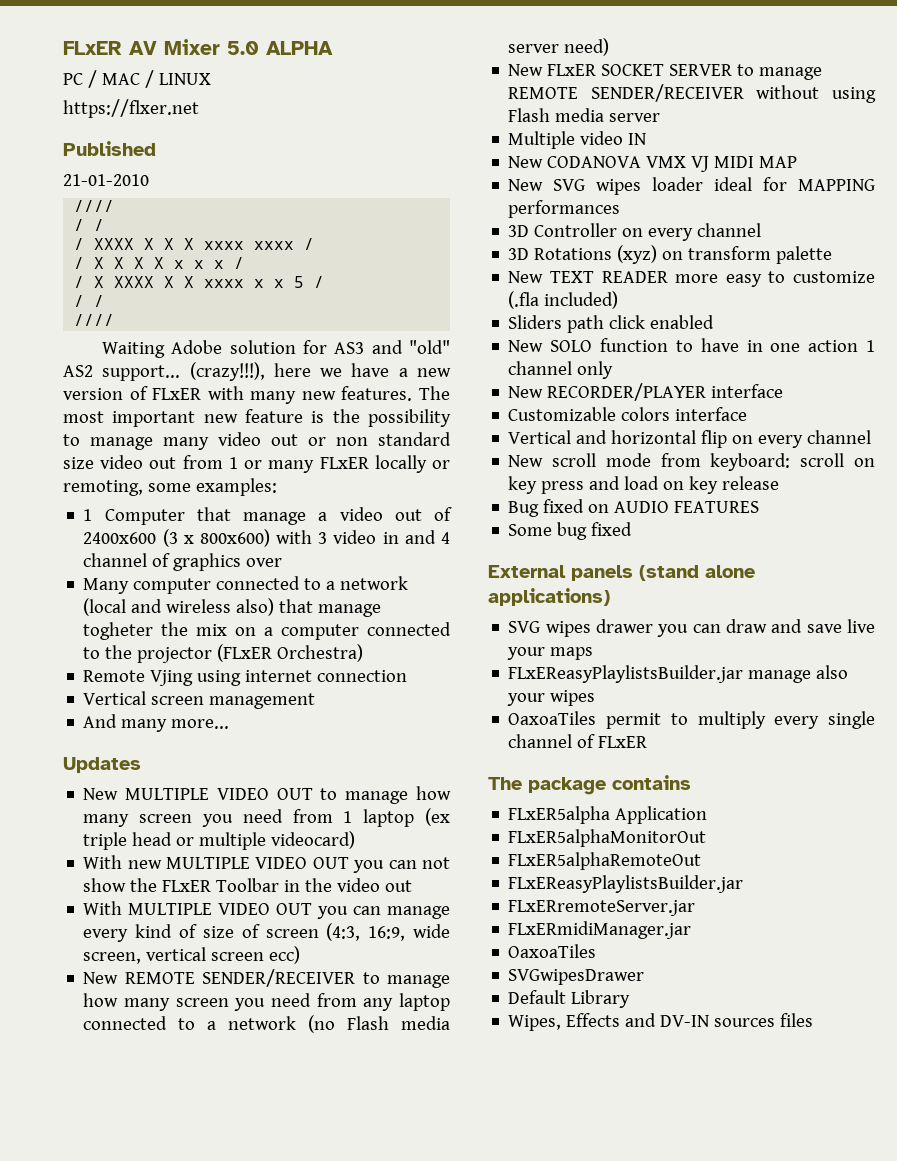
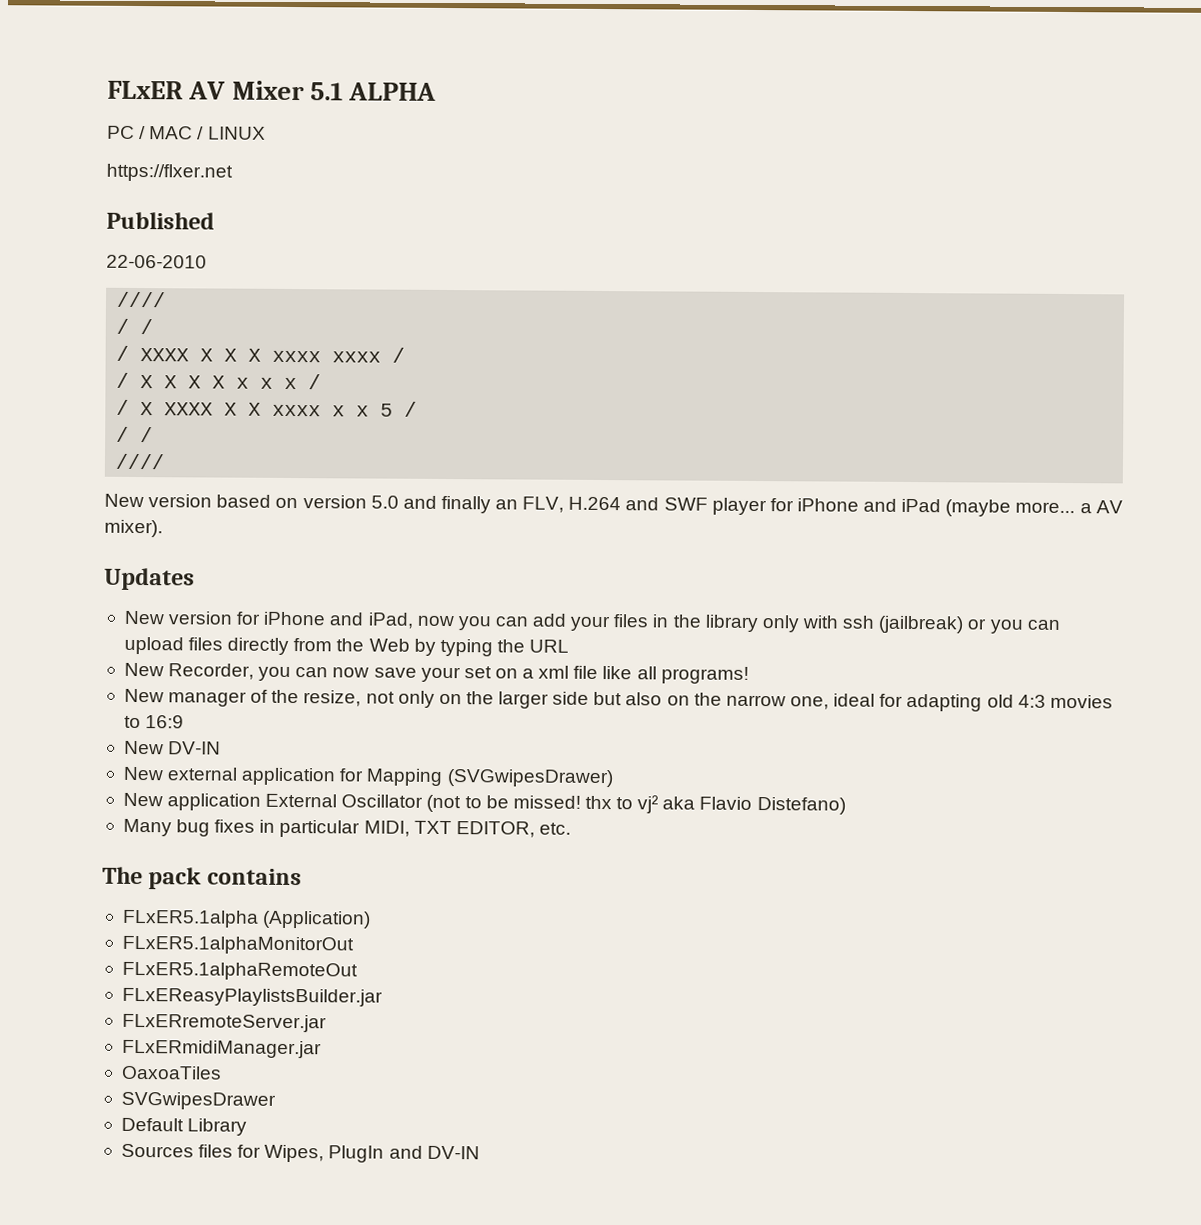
[227,41,259,55] 5.0 -> [309,82,343,101] 5.1
[63,174,149,186] 21-01-2010 -> [106,254,207,269] 22-06-2010
[101,340,451,358] [63,362,451,381] [63,386,450,404] [63,409,451,427] [63,432,451,450] [63,455,451,473] [63,478,277,496] [83,507,452,525] [83,529,450,547] [83,553,283,571] [83,576,409,594] [83,598,382,617] [83,622,451,640] [83,644,364,663] [83,670,408,686] [83,691,316,709] [83,714,230,732] [63,757,141,773] [83,786,451,804] [83,808,451,827] [83,831,356,850] [83,855,451,873] [83,878,413,892] [83,901,450,919] [83,923,451,942] [83,946,301,964] [83,969,450,988] [83,993,450,1011] [83,1015,450,1033] [508,38,610,56] [508,64,823,80] [508,84,876,103] [508,108,661,122] [508,131,647,149] [508,156,798,172] [508,177,875,195] [508,200,621,218] [508,223,762,241] [508,245,833,264] [508,271,875,287] [508,291,619,309] [508,315,715,333] [508,338,875,352] [508,361,614,379] [508,383,784,401] [508,407,748,421] [508,430,872,448] [508,453,875,471] [508,476,780,494] [508,499,760,517] [508,522,633,540] [488,565,755,581] [488,588,610,606] [508,619,875,637] [507,647,594,660] [508,665,849,683] [507,690,596,706] [508,711,875,729] [508,734,648,748] [488,777,606,795] Waiting Adobe solution for AS3 and "old" AS2 support... (crazy!!!), here we have a new version of FLxER with many new features. The most important new feature is the possibility to manage many video out or non standard size video out from 1 or many FLxER locally or remoting, some examples: // 1 Computer that manage a video out of 2400x600 (3 x 800x600) with 3 video in and 4 channel of graphics over // Many computer connected to a network (local and wireless also) that manage togheter the mix on a computer connected to the projector (FLxER Orchestra) // Remote Vjing using internet connection // Vertical screen management // And many more... // Updates // New MULTIPLE VIDEO OUT to manage how many screen you need from 1 laptop (ex triple head or multiple videocard) // With new MULTIPLE VIDEO OUT you can not show the FLxER Toolbar in the video out // With MULTIPLE VIDEO OUT you can manage every kind of size of screen (4:3, 16:9, wide screen, vertical screen ecc) // New REMOTE SENDER/RECEIVER to manage how many screen you need from any laptop connected to a network (no Flash media server need) // New FLxER SOCKET SERVER to manage REMOTE SENDER/RECEIVER without using Flash media server // Multiple video IN // New CODANOVA VMX VJ MIDI MAP // New SVG wipes loader ideal for MAPPING performances // 3D Controller on every channel // 3D Rotations (xyz) on transform palette // New TEXT READER more easy to customize (.fla included) // Sliders path click enabled // New SOLO function to have in one action 1 channel only // New RECORDER/PLAYER interface // Customizable colors interface // Vertical and horizontal flip on every channel // New scroll mode from keyboard: scroll on key press and load on key release // Bug fixed on AUDIO FEATURES // Some bug fixed // External panels (stand alone applications) // SVG wipes drawer you can draw and save live your maps // FLxEReasyPlaylistsBuilder.jar manage also your wipes // OaxoaTiles permit to multiply every single channel of FLxER // The package -> [104,493,1123,517] [104,519,163,538] [104,567,195,591] [123,610,1060,634] [123,636,570,657] [123,662,749,684] [123,688,1113,712] [123,715,185,729] [123,740,222,755] [122,766,613,788] [122,792,846,815] [122,818,571,838] [102,866,203,890] New version based on version 5.0 and finally an FLV, H.264 and SWF player for iPhone and iPad (maybe more... a AV mixer). // Updates // New version for iPhone and iPad, now you can add your files in the library only with ssh (jailbreak) or you can upload files directly from the Web by typing the URL // New Recorder, you can now save your set on a xml file like all programs! // New manager of the resize, not only on the larger side but also on the narrow one, ideal for adapting old 4:3 movies to 16:9 // New DV-IN // New external application for Mapping (SVGwipesDrawer) // New application External Oscillator (not to be missed! thx to vj² aka Flavio Distefano) // Many bug fixes in particular MIDI, TXT EDITOR, etc. // The pack
[508,806,708,824] [508,829,707,847] [508,852,702,870] FLxER5alpha Application // FLxER5alphaMonitorOut // FLxER5alphaRemoteOut -> [121,909,372,929] [121,935,354,955] [121,961,358,981] FLxER5.1alpha (Application) // FLxER5.1alphaMonitorOut // FLxER5.1alphaRemoteOut
[508,1013,814,1031] Wipes, Effects and DV-IN sources files -> [120,1143,480,1163] Sources files for Wipes, PlugIn and DV-IN

